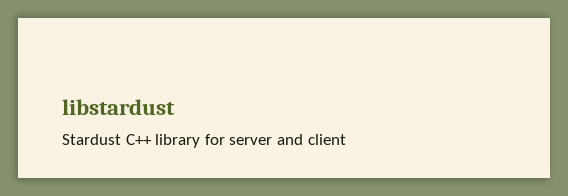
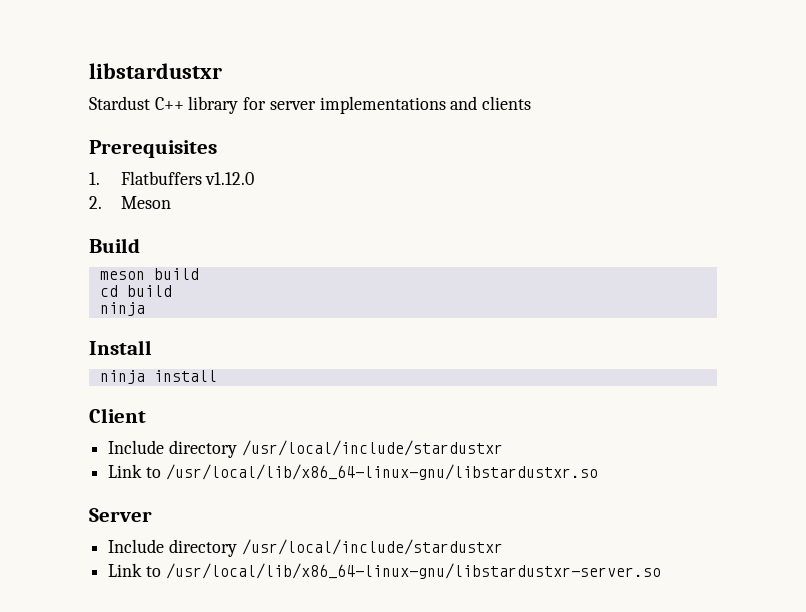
[62,99,175,115] libstardust -> [89,63,222,79] libstardustxr
[276,134,346,145] and client -> [319,96,532,114] [89,140,217,158] [89,171,255,185] [89,196,171,209] [89,238,140,253] [99,268,199,280] [99,285,172,297] [99,302,145,316] [89,340,152,355] [99,370,217,384] [89,408,146,423] [108,440,503,458] [108,464,598,480] [89,508,152,522] [108,539,503,557] [108,563,661,579] implementations and clients // Prerequisites // 1. Flatbuffers v1.12.0 // 2. Meson // Build // meson build // cd build // ninja // Install // ninja install // Client // Include directory /usr/local/include/stardustxr // Link to /usr/local/lib/x86_64-linux-gnu/libstardustxr.so // Server // Include directory /usr/local/include/stardustxr // Link to /usr/local/lib/x86_64-linux-gnu/libstardustxr-server.so

